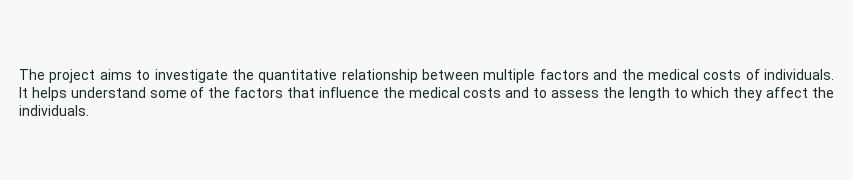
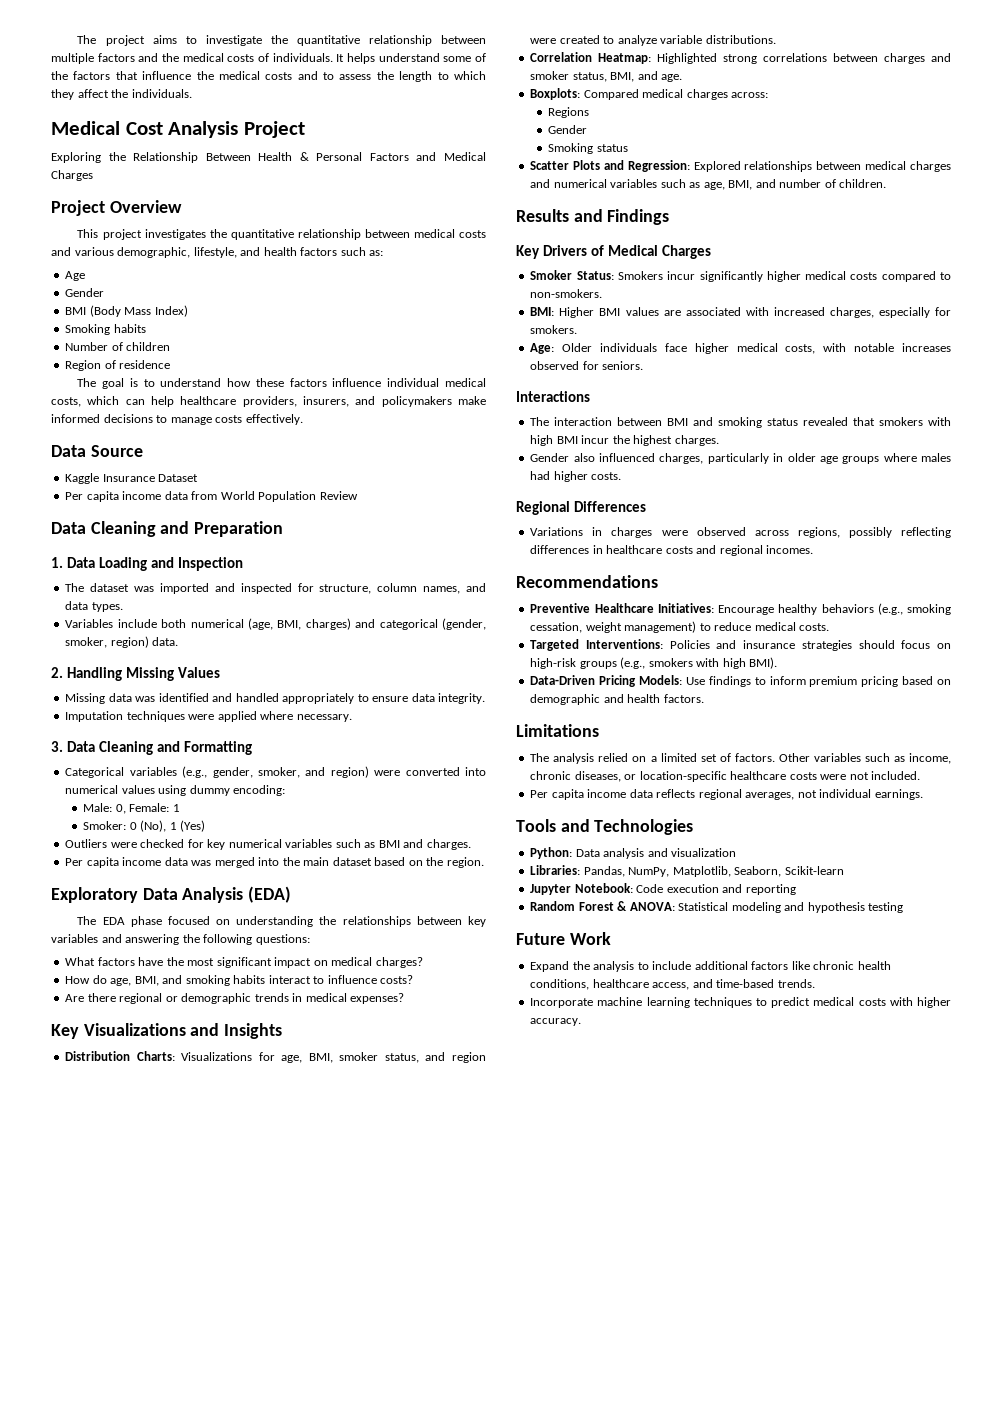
(89, 110) none -> [51,121,305,138] [51,152,486,163] [51,170,93,181] [51,200,182,216] [77,229,487,240] [51,247,384,258] [65,271,86,281] [65,288,105,297] [65,305,188,317] [65,324,146,335] [65,342,171,351] [65,360,171,371] [77,378,486,389] [51,396,486,407] [51,414,303,425] [51,445,143,457] [65,473,199,484] [65,491,358,502] [51,521,284,537] [51,557,244,571] [65,583,486,594] [65,601,123,612] [65,618,486,630] [65,636,179,648] [51,667,221,681] [65,693,486,704] [65,711,352,722] [51,741,253,755] [65,766,486,778] [65,785,286,796] [83,803,180,814] [83,820,206,832] [65,839,471,850] [65,857,484,868] [51,886,292,903] [77,916,487,927] [51,934,310,945] [65,957,423,968] [65,975,414,986] [65,993,405,1004] [51,1023,283,1039] [65,1051,487,1063] [530,35,776,46] [530,52,951,64] [530,71,683,82] [530,88,769,100] [548,107,590,118] [548,125,588,134] [548,143,628,154] [530,160,951,172] [530,179,887,190] [516,209,670,225] [516,245,712,259] [530,270,951,282] [530,289,603,298] [530,307,951,318] [530,325,578,334] [530,343,951,354] [530,361,644,370] [516,391,590,402] [530,417,951,428] [530,435,719,446] [530,453,951,464] [530,471,622,482] [516,501,647,515] [530,527,951,538] [530,545,814,556] [516,575,658,588] [530,603,951,615] [530,621,830,633] [530,639,951,651] [530,657,778,669] [530,675,951,687] [530,694,704,705] [516,724,599,737] [530,753,952,764] [530,771,921,782] [530,789,923,800] [516,819,694,835] [530,847,737,859] [530,865,844,877] [530,883,796,895] [530,901,904,913] [516,932,611,945] [530,961,891,972] [530,979,815,990] [530,997,951,1008] [530,1018,582,1026] // Medical Cost Analysis Project // Exploring the Relationship Between Health & Personal Factors and Medical Charges // Project Overview // This project investigates the quantitative relationship between medical costs and various demographic, lifestyle, and health factors such as: // Age // Gender // BMI (Body Mass Index) // Smoking habits // Number of children // Region of residence // The goal is to understand how these factors influence individual medical costs, which can help healthcare providers, insurers, and policymakers make informed decisions to manage costs effectively. // Data Source // Kaggle Insurance Dataset // Per capita income data from World Population Review // Data Cleaning and Preparation // 1. Data Loading and Inspection // The dataset was imported and inspected for structure, column names, and data types. // Variables include both numerical (age, BMI, charges) and categorical (gender, smoker, region) data. // 2. Handling Missing Values // Missing data was identified and handled appropriately to ensure data integrity. // Imputation techniques were applied where necessary. // 3. Data Cleaning and Formatting // Categorical variables (e.g., gender, smoker, and region) were converted into numerical values using dummy encoding: // Male: 0, Female: 1 // Smoker: 0 (No), 1 (Yes) // Outliers were checked for key numerical variables such as BMI and charges. // Per capita income data was merged into the main dataset based on the region. // Exploratory Data Analysis (EDA) // The EDA phase focused on understanding the relationships between key variables and answering the following questions: // What factors have the most significant impact on medical charges? // How do age, BMI, and smoking habits interact to influence costs? // Are there regional or demographic trends in medical expenses? // Key Visualizations and Insights // Distribution Charts: Visualizations for age, BMI, smoker status, and region were created to analyze variable distributions. // Correlation Heatmap: Highlighted strong correlations between charges and smoker status, BMI, and age. // Boxplots: Compared medical charges across: // Regions // Gender // Smoking status // Scatter Plots and Regression: Explored relationships between medical charges and numerical variables such as age, BMI, and number of children. // Results and Findings // Key Drivers of Medical Charges // Smoker Status: Smokers incur significantly higher medical costs compared to non-smokers. // BMI: Higher BMI values are associated with increased charges, especially for smokers. // Age: Older individuals face higher medical costs, with notable increases observed for seniors. // Interactions // The interaction between BMI and smoking status revealed that smokers with high BMI incur the highest charges. // Gender also influenced charges, particularly in older age groups where males had higher costs. // Regional Differences // Variations in charges were observed across regions, possibly reflecting differences in healthcare costs and regional incomes. // Recommendations // Preventive Healthcare Initiatives: Encourage healthy behaviors (e.g., smoking cessation, weight management) to reduce medical costs. // Targeted Interventions: Policies and insurance strategies should focus on high-risk groups (e.g., smokers with high BMI). // Data-Driven Pricing Models: Use findings to inform premium pricing based on demographic and health factors. // Limitations // The analysis relied on a limited set of factors. Other variables such as income, chronic diseases, or location-specific healthcare costs were not included. // Per capita income data reflects regional averages, not individual earnings. // Tools and Technologies // Python: Data analysis and visualization // Libraries: Pandas, NumPy, Matplotlib, Seaborn, Scikit-learn // Jupyter Notebook: Code execution and reporting // Random Forest & ANOVA: Statistical modeling and hypothesis testing // Future Work // Expand the analysis to include additional factors like chronic health conditions, healthcare access, and time-based trends. // Incorporate machine learning techniques to predict medical costs with higher accuracy.

